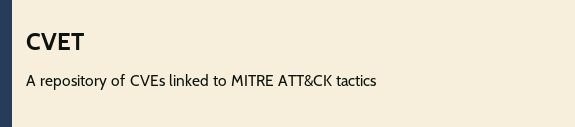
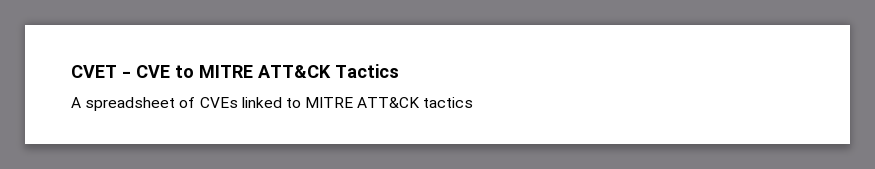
(84, 41) none -> [122,64,399,78] - CVE to MITRE ATT&CK Tactics
[40,75,108,90] repository -> [85,97,176,111] spreadsheet

